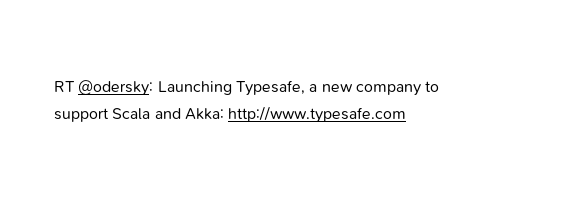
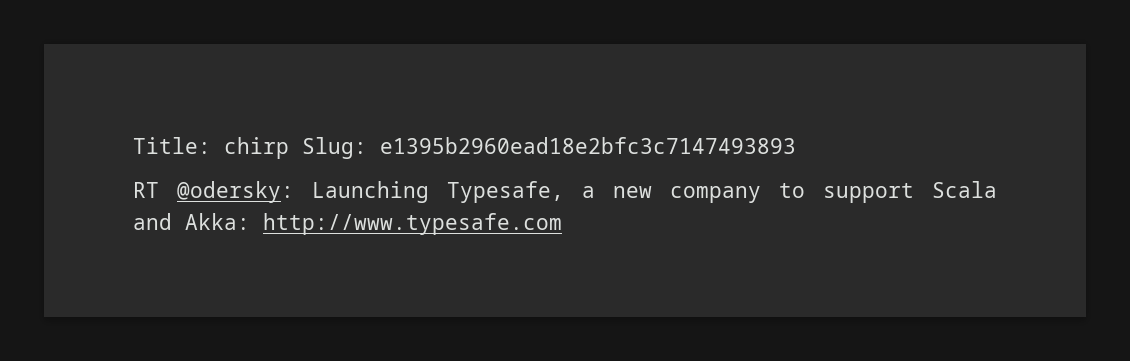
(54, 86) none -> [133,137,796,159] Title: chirp Slug: e1395b2960ead18e2bfc3c7147493893 //

